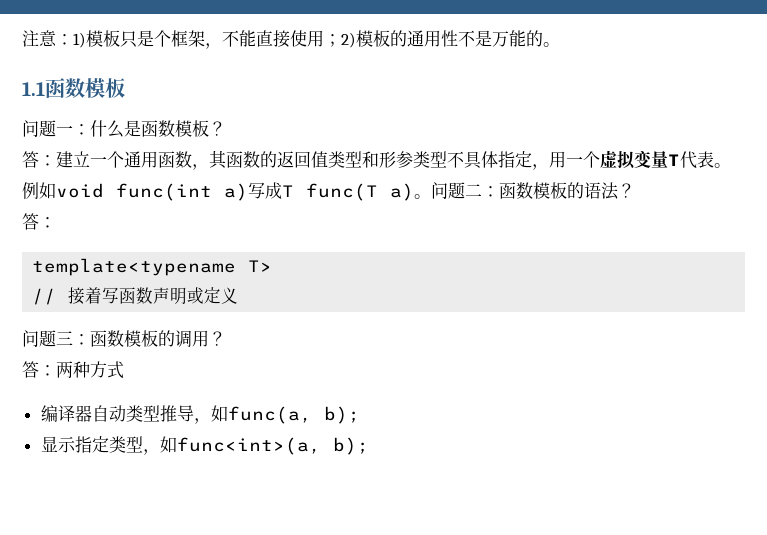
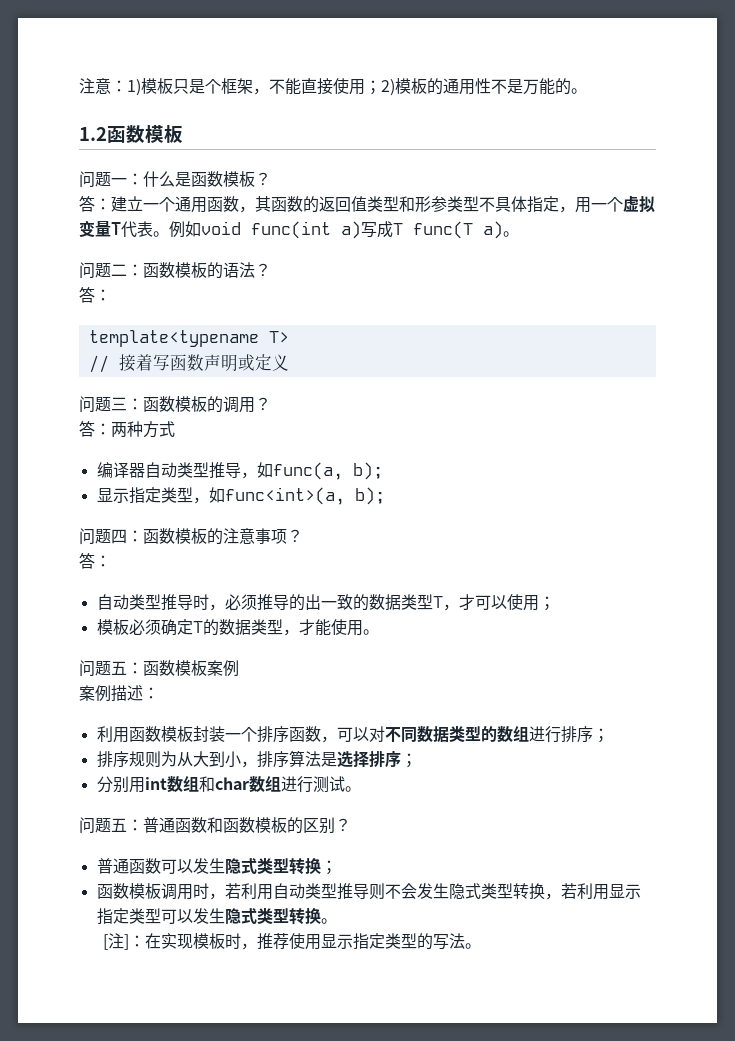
[22,82,45,96] 1.1 -> [79,127,107,141] 1.2
(431, 196) none -> (519, 234) //
(369, 446) none -> [79,528,303,545] [79,553,111,569] [96,594,555,611] [96,619,379,636] [79,660,239,677] [79,685,159,702] [96,726,609,743] [96,750,417,768] [96,776,361,793] [79,817,351,834] [96,858,337,875] [96,883,641,900] [96,908,337,925] [102,933,481,950] // 问题四：函数模板的注意事项？ // 答： // 自动类型推导时，必须推导的出一致的数据类型T，才可以使用； // 模板必须确定T的数据类型，才能使用。 // 问题五：函数模板案例 // 案例描述： // 利用函数模板封装一个排序函数，可以对不同数据类型的数组进行排序； // 排序规则为从大到小，排序算法是选择排序； // 分别用int数组和char数组进行测试。 // 问题五：普通函数和函数模板的区别？ // 普通函数可以发生隐式类型转换； // 函数模板调用时，若利用自动类型推导则不会发生隐式类型转换，若利用显示指定类型可以发生隐式类型转换。 // [注]：在实现模板时，推荐使用显示指定类型的写法。

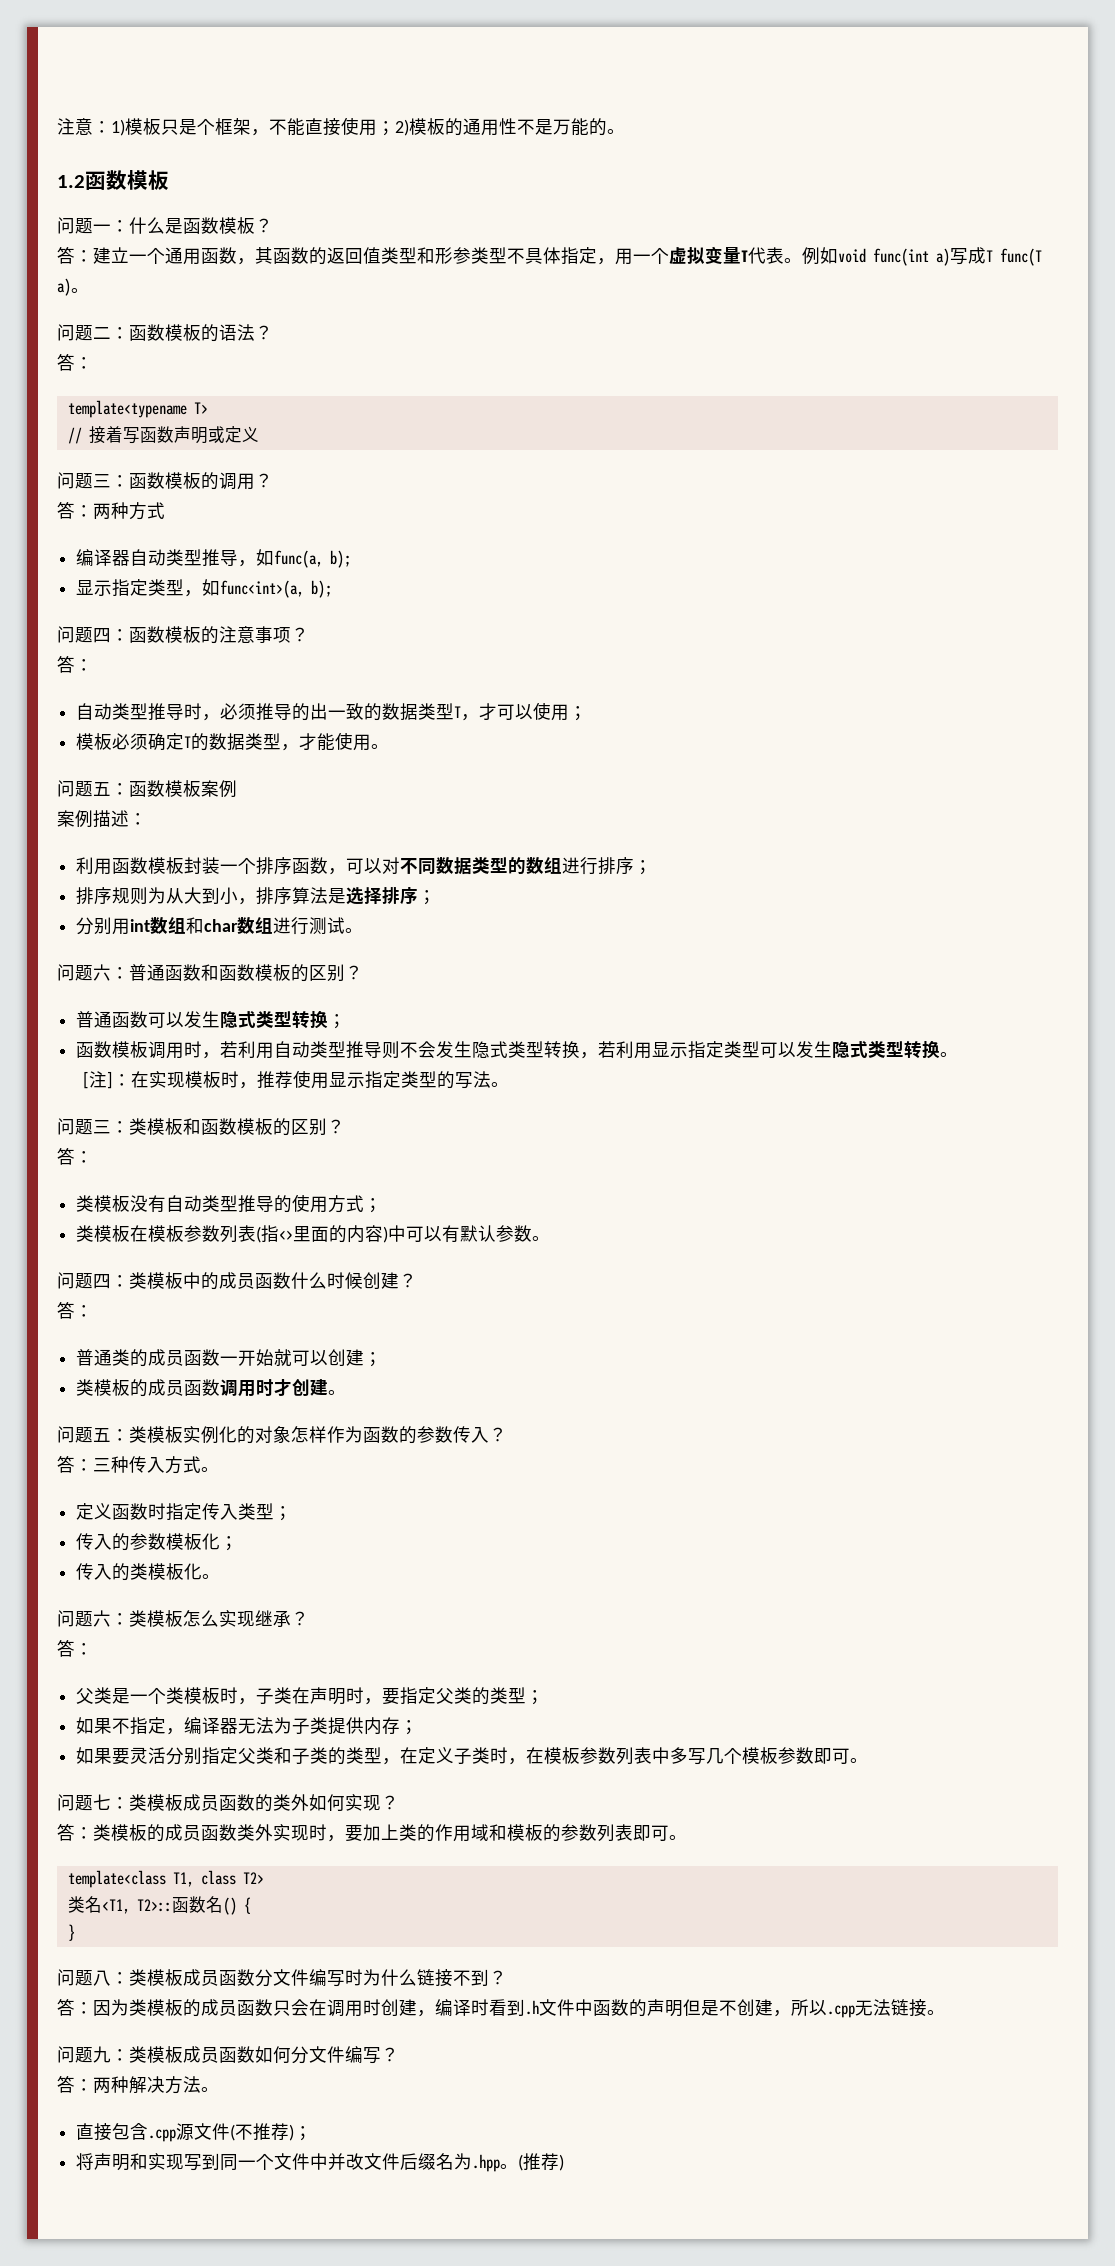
[111,818,127,832] 五 -> [93,964,111,981] 六
(481, 946) none -> [57,1118,345,1136] [57,1147,93,1165] [76,1194,383,1213] [76,1225,551,1243] [57,1272,417,1290] [57,1301,93,1319] [76,1349,383,1367] [76,1378,347,1397] [57,1426,507,1444] [57,1455,219,1474] [76,1503,293,1521] [76,1533,239,1551] [76,1563,221,1581] [57,1610,309,1627] [57,1639,93,1657] [76,1687,545,1705] [76,1717,419,1735] [76,1747,869,1765] [57,1794,399,1812] [57,1823,687,1842] [67,1870,264,1888] [67,1896,251,1915] [67,1924,75,1941] [57,1969,507,1987] [57,1998,945,2018] [57,2046,399,2064] [57,2075,219,2094] [76,2123,313,2142] [76,2153,565,2172] // 问题三：类模板和函数模板的区别？ // 答： // 类模板没有自动类型推导的使用方式； // 类模板在模板参数列表(指<>里面的内容)中可以有默认参数。 // 问题四：类模板中的成员函数什么时候创建？ // 答： // 普通类的成员函数一开始就可以创建； // 类模板的成员函数调用时才创建。 // 问题五：类模板实例化的对象怎样作为函数的参数传入？ // 答：三种传入方式。 // 定义函数时指定传入类型； // 传入的参数模板化； // 传入的类模板化。 // 问题六：类模板怎么实现继承？ // 答： // 父类是一个类模板时，子类在声明时，要指定父类的类型； // 如果不指定，编译器无法为子类提供内存； // 如果要灵活分别指定父类和子类的类型，在定义子类时，在模板参数列表中多写几个模板参数即可。 // 问题七：类模板成员函数的类外如何实现？ // 答：类模板的成员函数类外实现时，要加上类的作用域和模板的参数列表即可。 // template<class T1, class T2> // 类名<T1, T2>::函数名() { // } // 问题八：类模板成员函数分文件编写时为什么链接不到？ // 答：因为类模板的成员函数只会在调用时创建，编译时看到.h文件中函数的声明但是不创建，所以.cpp无法链接。 // 问题九：类模板成员函数如何分文件编写？ // 答：两种解决方法。 // 直接包含.cpp源文件(不推荐)； // 将声明和实现写到同一个文件中并改文件后缀名为.hpp。(推荐)

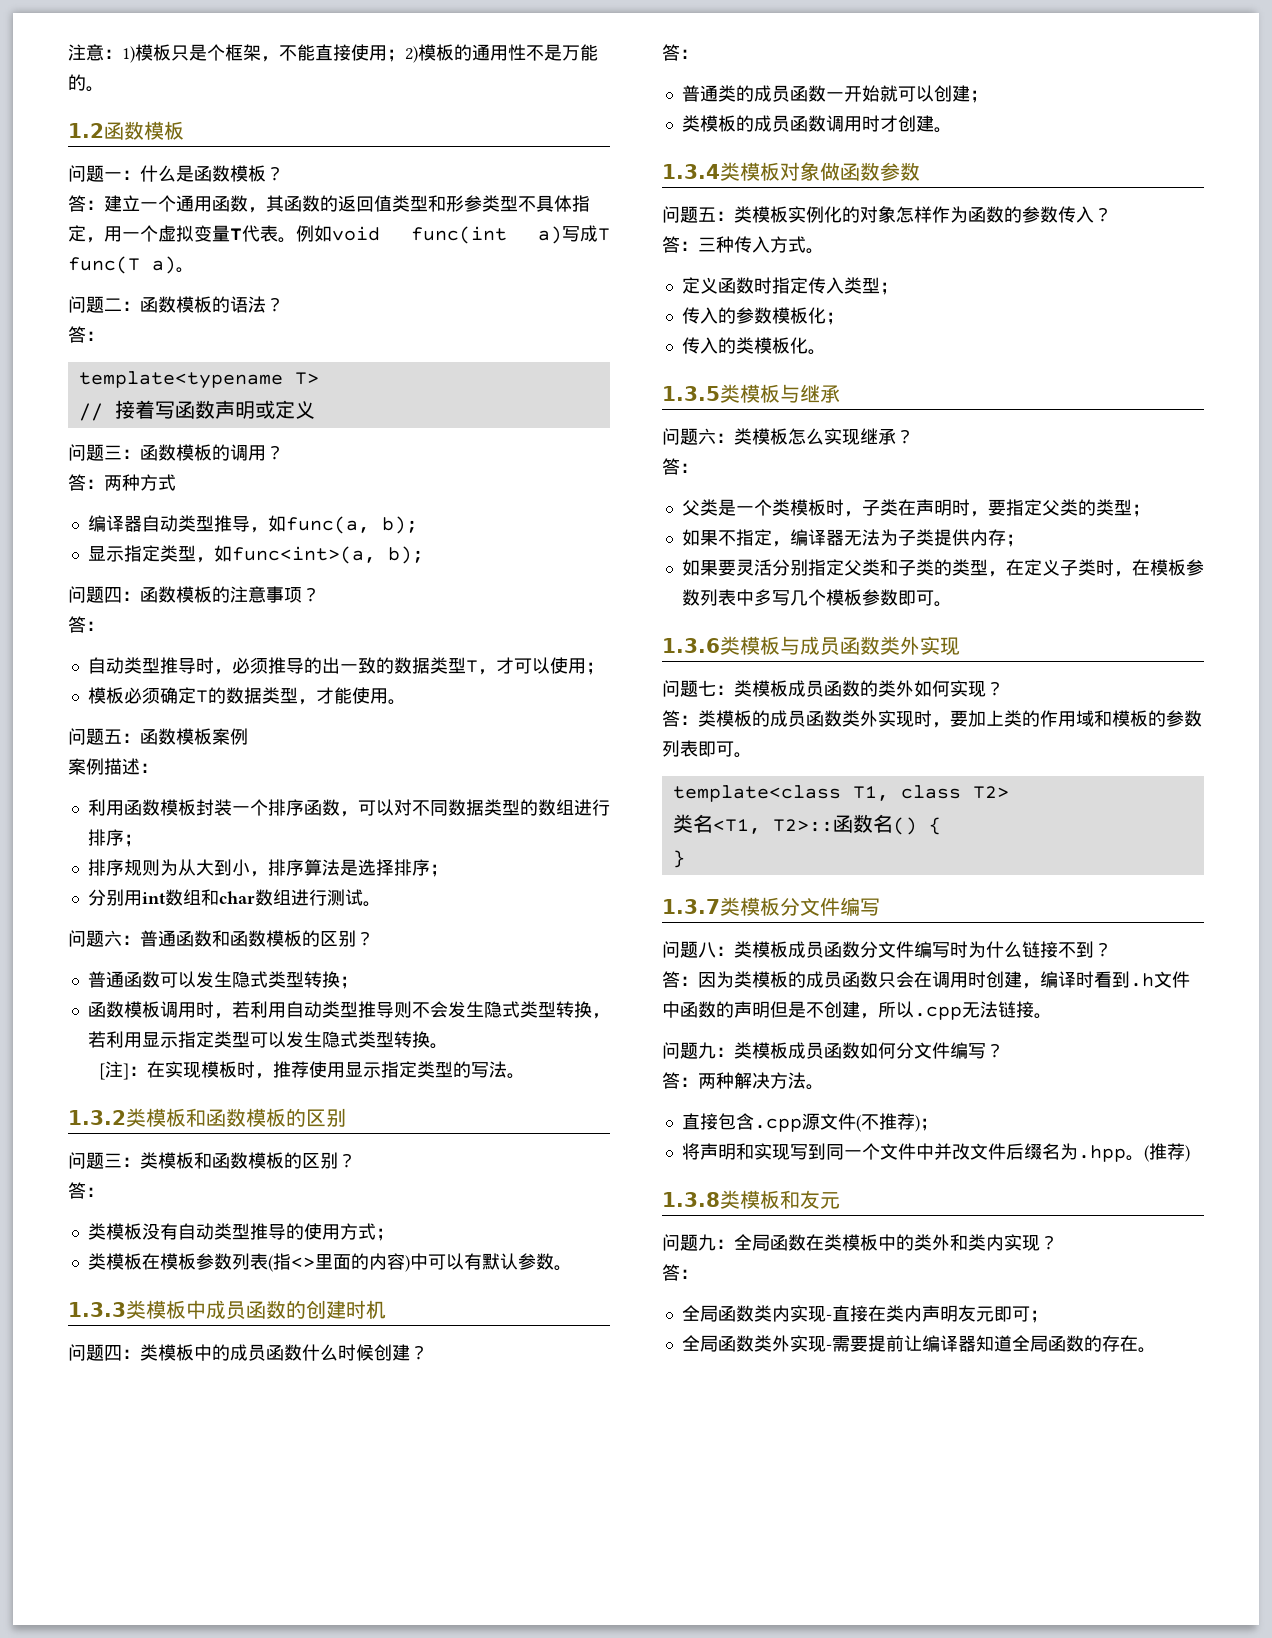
(509, 1084) none -> [68,1108,346,1127] // 1.3.2类模板和函数模板的区别
(551, 1238) none -> [68,1300,386,1320] // 1.3.3类模板中成员函数的创建时机
(347, 1392) none -> [662,162,920,181] // 1.3.4类模板对象做函数参数
(221, 1576) none -> [662,384,840,403] // 1.3.5类模板与继承
(869, 1760) none -> [662,636,960,656] // 1.3.6类模板与成员函数类外实现
(75, 1932) none -> [662,897,880,916] // 1.3.7类模板分文件编写
(565, 2162) none -> [662,1190,840,1209] [662,1234,1058,1251] [662,1264,698,1281] [681,1305,1048,1323] [681,1335,1156,1353] // 1.3.8类模板和友元 // 问题九：全局函数在类模板中的类外和类内实现？ // 答： // 全局函数类内实现-直接在类内声明友元即可； // 全局函数类外实现-需要提前让编译器知道全局函数的存在。

